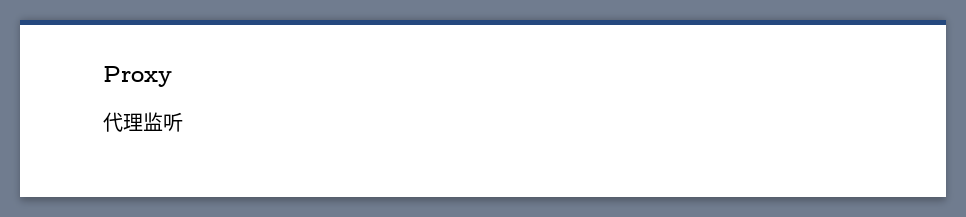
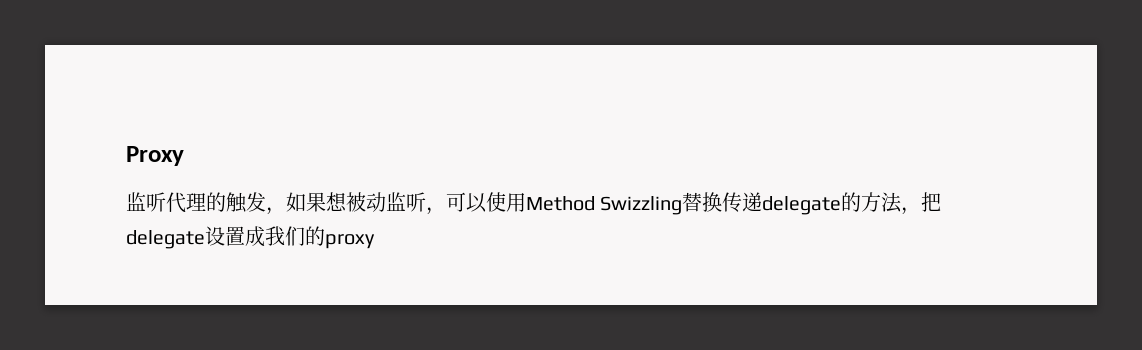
[103,112,183,132] 代理监听 -> [126,192,942,215] [126,226,375,249] 监听代理的触发，如果想被动监听，可以使用Method Swizzling替换传递delegate的方法，把delegate设置成我们的proxy

